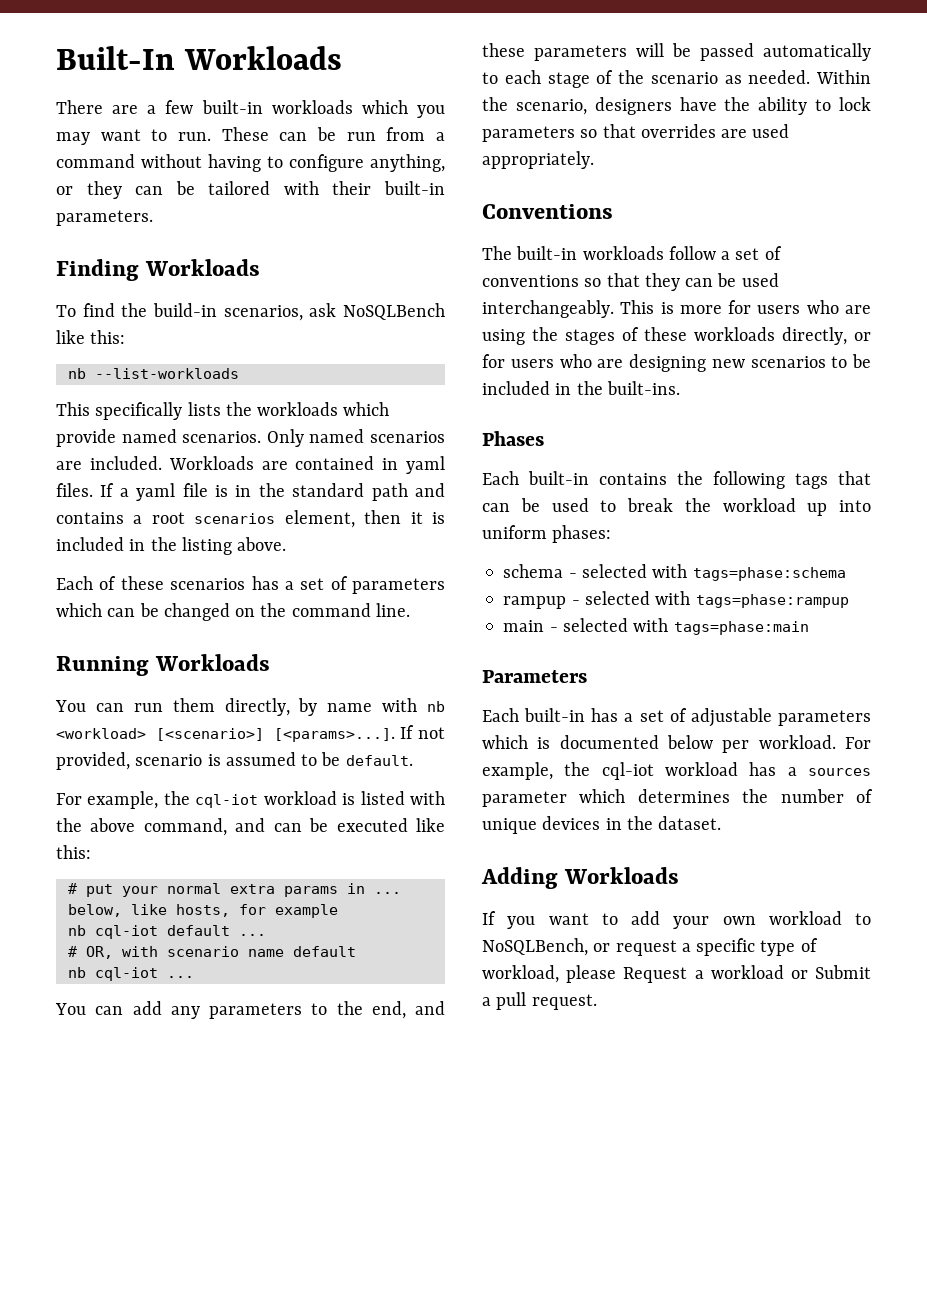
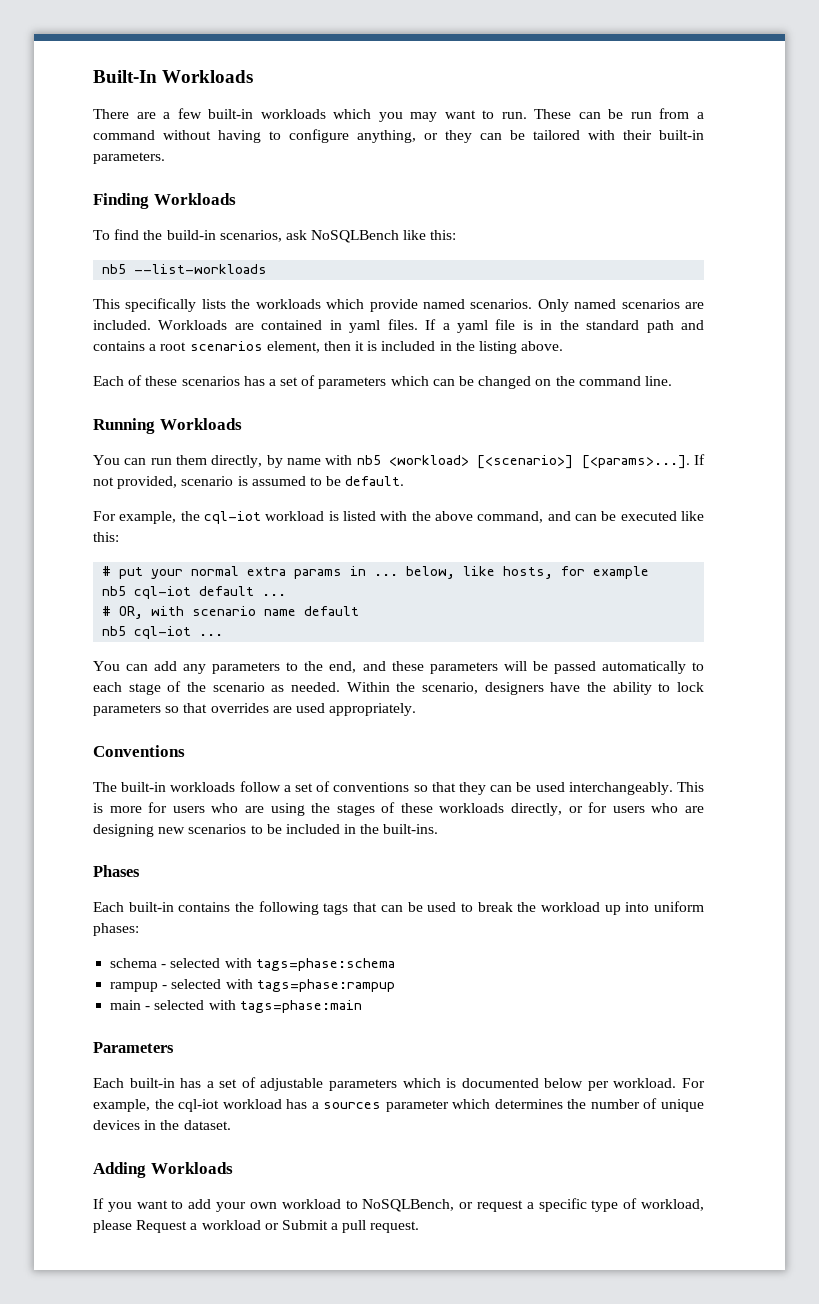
[67,368,86,379] nb -> [102,264,127,274] nb5
[427,701,445,712] nb -> [356,455,381,465] nb5
[67,925,86,936] nb -> [102,586,127,596] nb5
[67,967,86,978] nb -> [102,626,127,636] nb5

